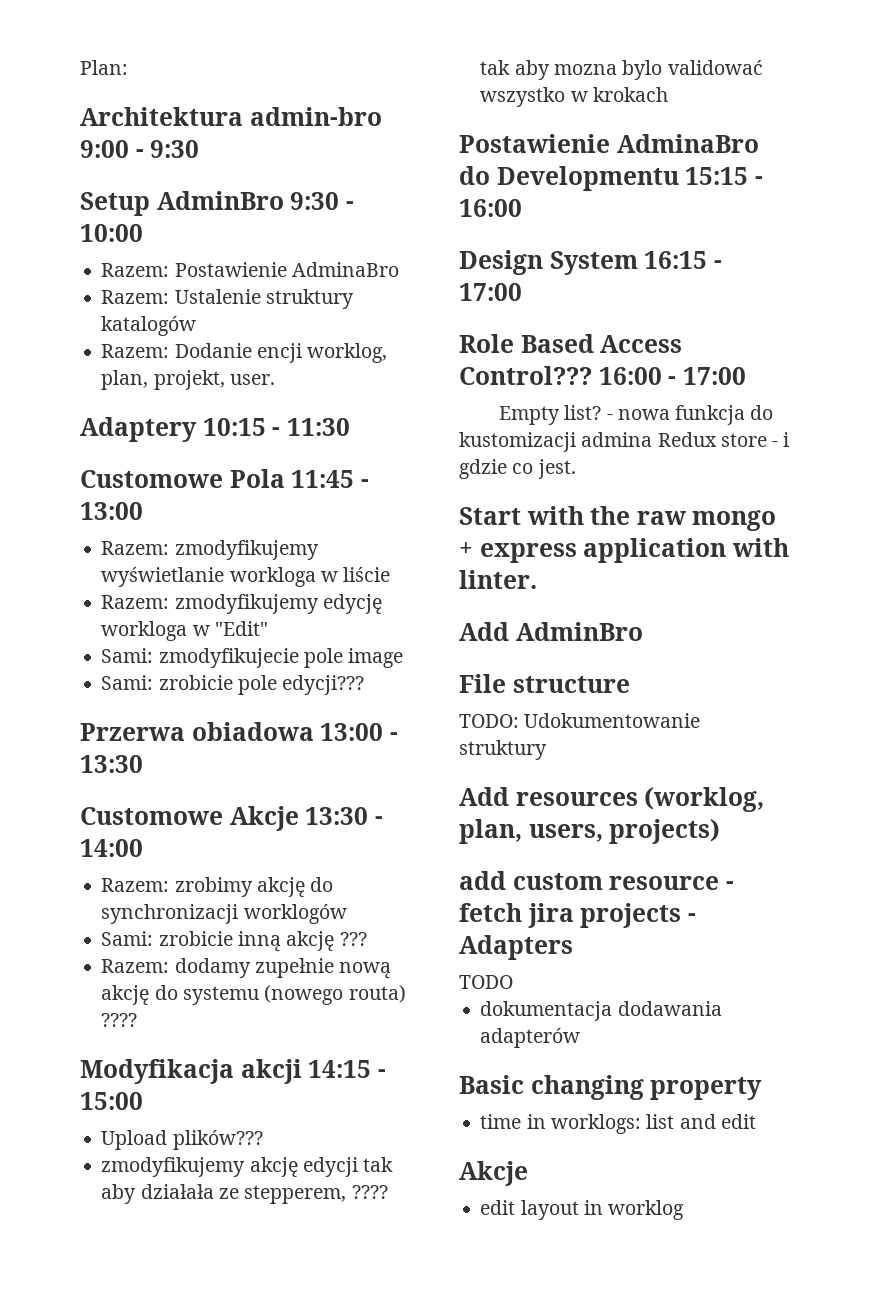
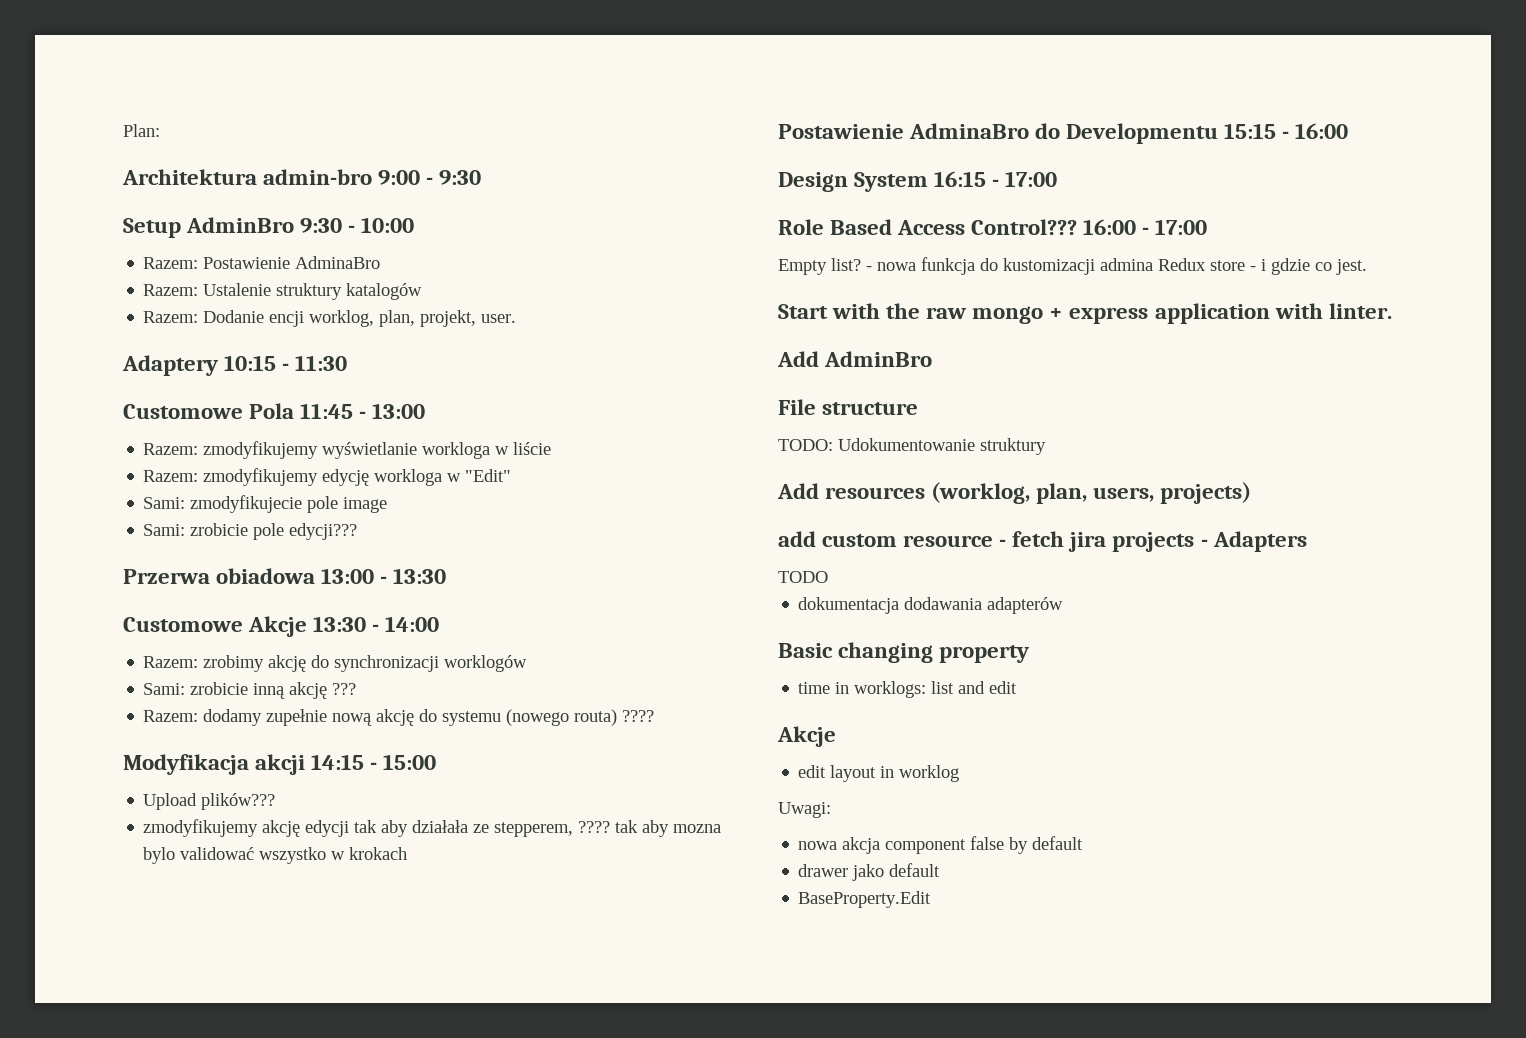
(685, 1210) none -> [778,802,831,818] [798,836,1084,854] [798,863,941,881] [798,891,932,908] // Uwagi: // nowa akcja component false by default // drawer jako default // BaseProperty.Edit

